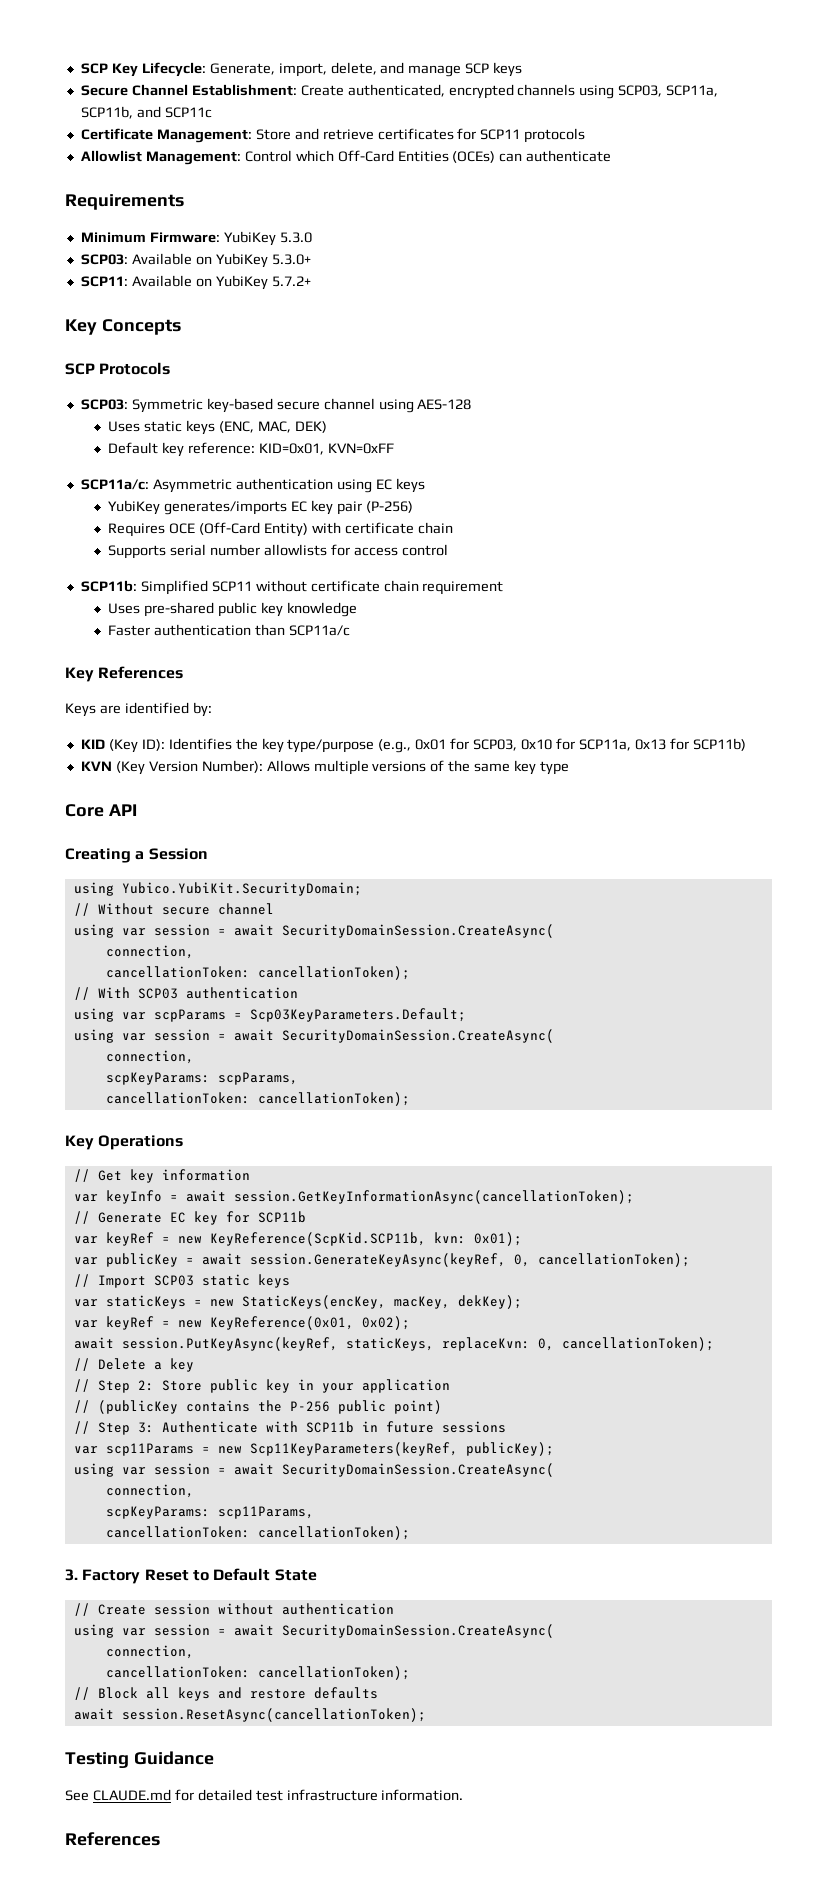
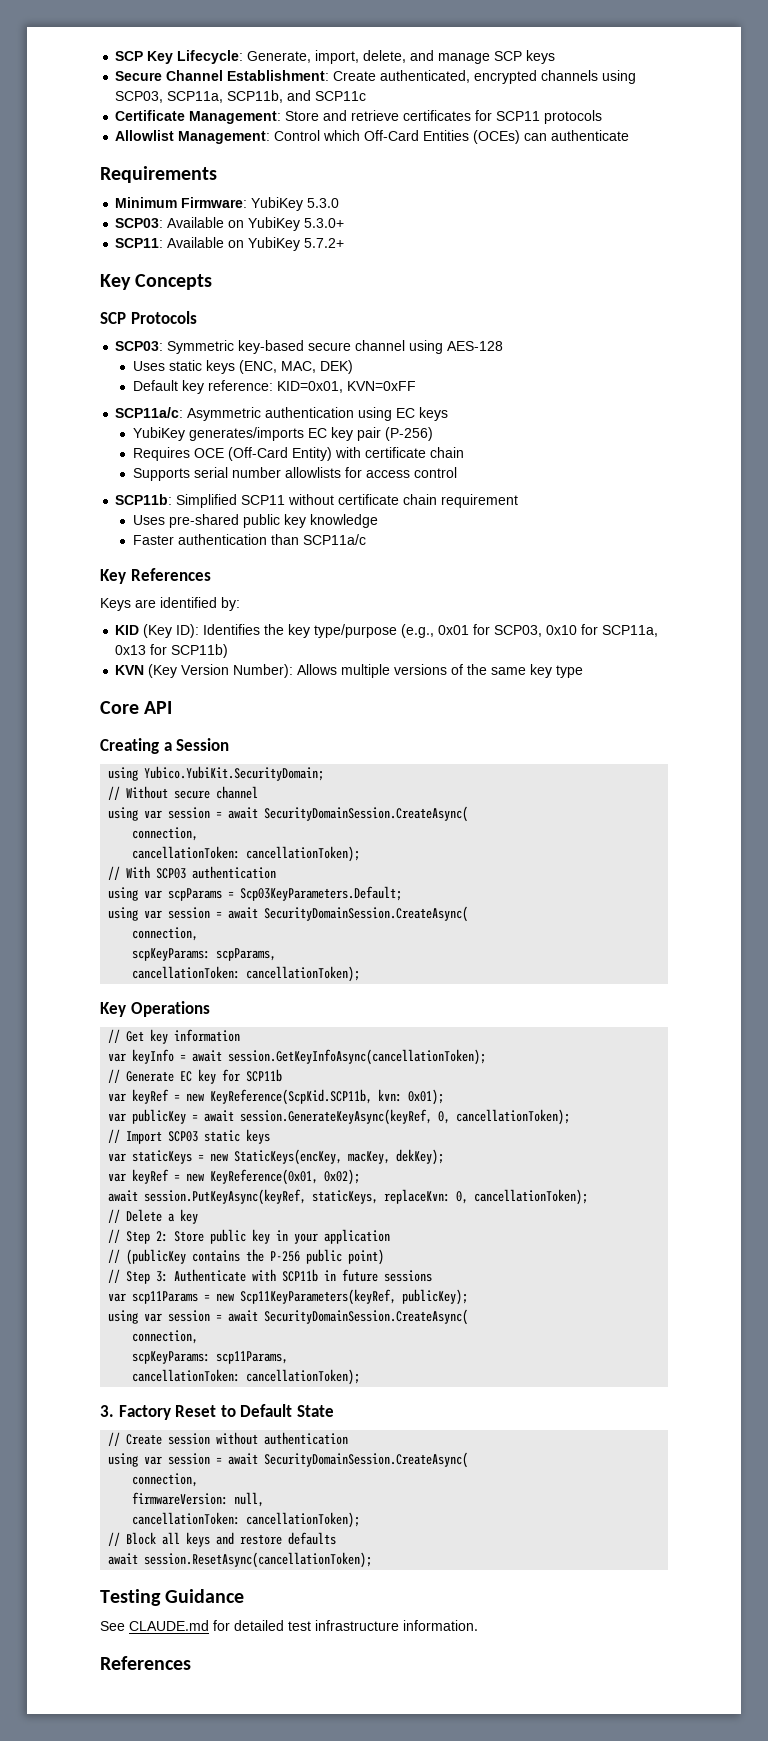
[233,1190,634,1204] session.GetKeyInformationAsync(cancellationToken); -> [228,1049,487,1065] session.GetKeyInfoAsync(cancellationToken);
(194, 1652) none -> [132,1492,265,1507] // firmwareVersion: null,

